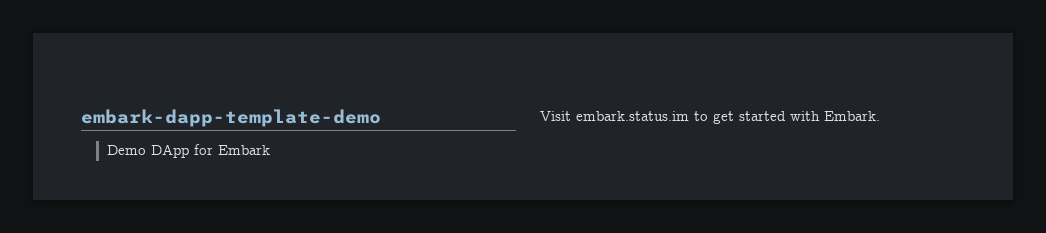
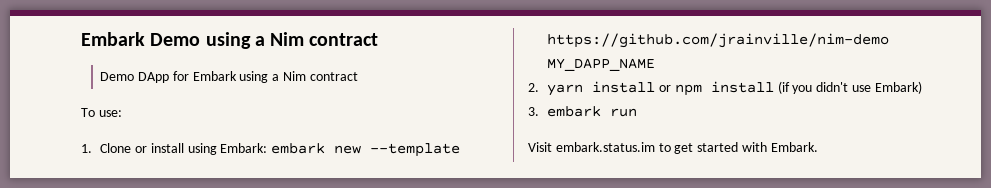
[81,109,381,127] [106,144,270,158] embark-dapp-template-demo // Demo DApp for Embark -> [81,32,379,49] [100,71,358,83] [81,108,122,117] [81,143,461,157] [547,33,890,48] [547,58,656,71] [528,81,922,96] [528,106,638,117] Embark Demo using a Nim contract // Demo DApp for Embark using a Nim contract // To use: // 1. Clone or install using Embark: embark new --template https://github.com/jrainville/nim-demo MY_DAPP_NAME // 2. yarn install or npm install (if you didn't use Embark) // 3. embark run

